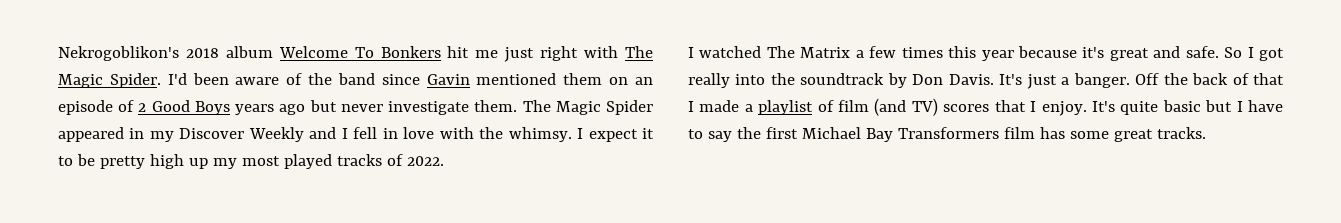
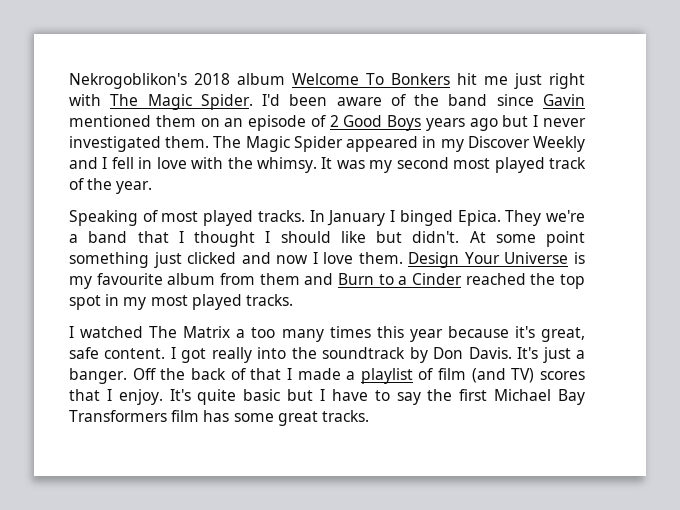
[340,101,470,115] never investigate -> [533,115,586,127] [69,136,161,152] I never investigated
[577,128,655,142] [58,154,444,169] I expect it to be pretty high up my most played tracks of 2022. -> [321,157,587,173] [69,178,153,194] [69,210,585,226] [69,231,585,247] [69,252,585,268] [69,273,585,289] [69,294,293,310] It was my second most played track of the year. // Speaking of most played tracks. In January I binged Epica. They we're a band that I thought I should like but didn't. At some point something just clicked and now I love them. Design Your Universe is my favourite album from them and Burn to a Cinder reached the top spot in my most played tracks.
[869,46,897,58] few -> [251,327,324,342] too many
[1109,46,1243,61] great and safe. So -> [541,327,585,342] [69,347,166,359] great, safe content.

